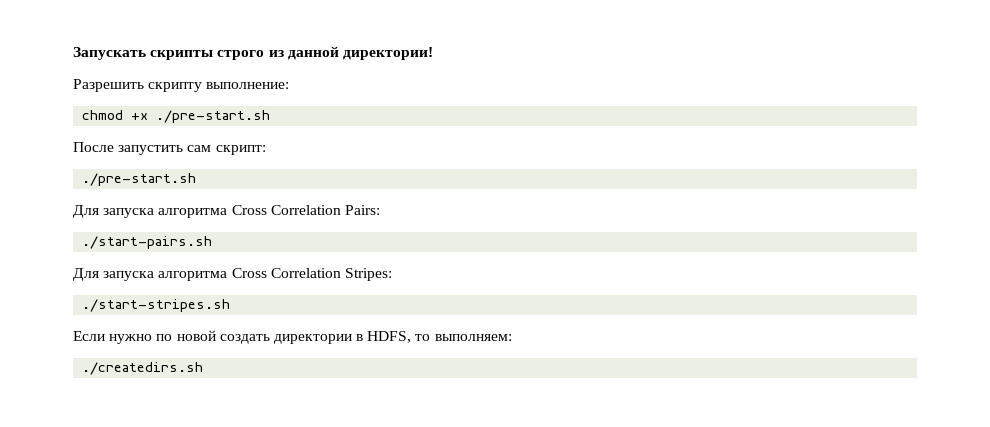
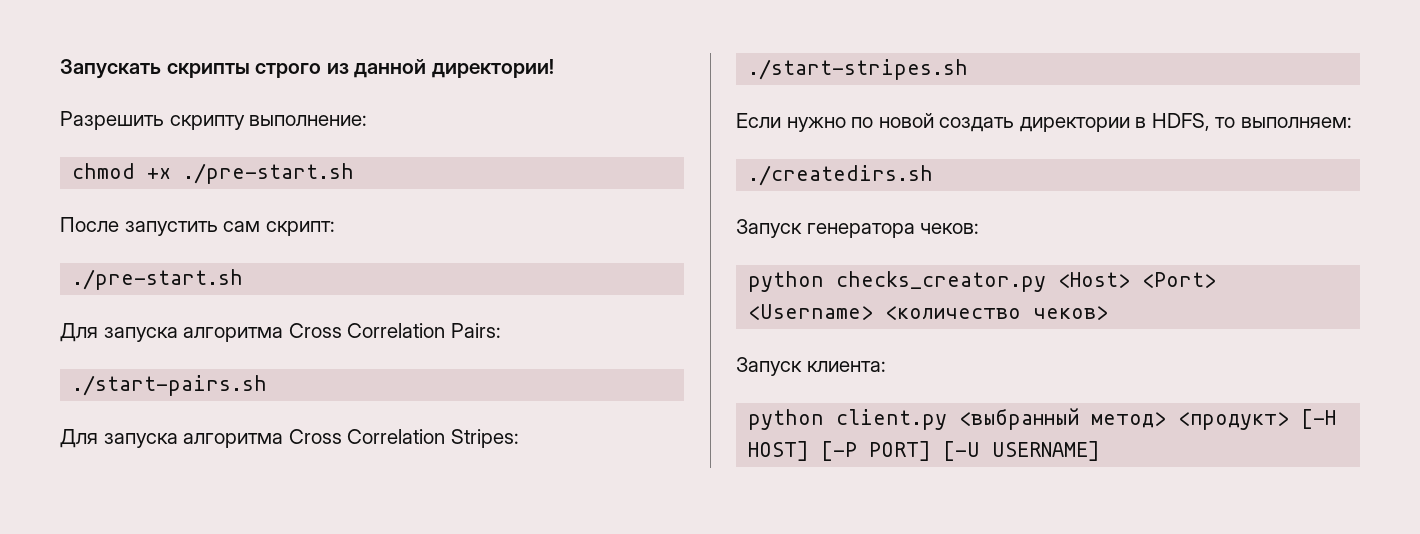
(204, 368) none -> [736,219,980,238] [748,271,1217,292] [748,304,1109,320] [736,357,886,376] [748,408,1337,430] [748,441,1101,461] // Запуск генератора чеков: // python checks_creator.py <Host> <Port> <Username> <количество чеков> // Запуск клиента: // python client.py <выбранный метод> <продукт> [-H HOST] [-P PORT] [-U USERNAME]

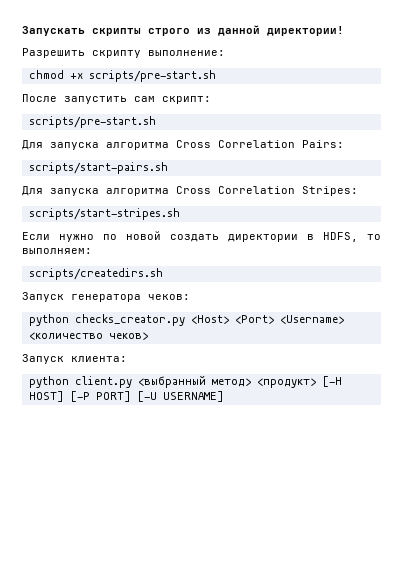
[183,163,355,184] ./pre-start.sh -> [88,70,216,82] scripts/pre-start.sh
[72,269,244,290] ./pre-start.sh -> [28,116,156,128] scripts/pre-start.sh
[72,375,268,396] ./start-pairs.sh -> [28,162,168,174] scripts/start-pairs.sh
[748,59,969,80] ./start-stripes.sh -> [28,208,180,220] scripts/start-stripes.sh
[748,165,934,186] ./createdirs.sh -> [28,268,163,280] scripts/createdirs.sh

